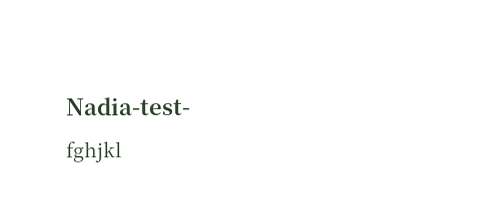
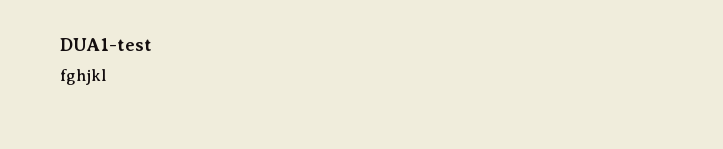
[65,97,191,116] Nadia-test- -> [60,38,152,51] DUA1-test

